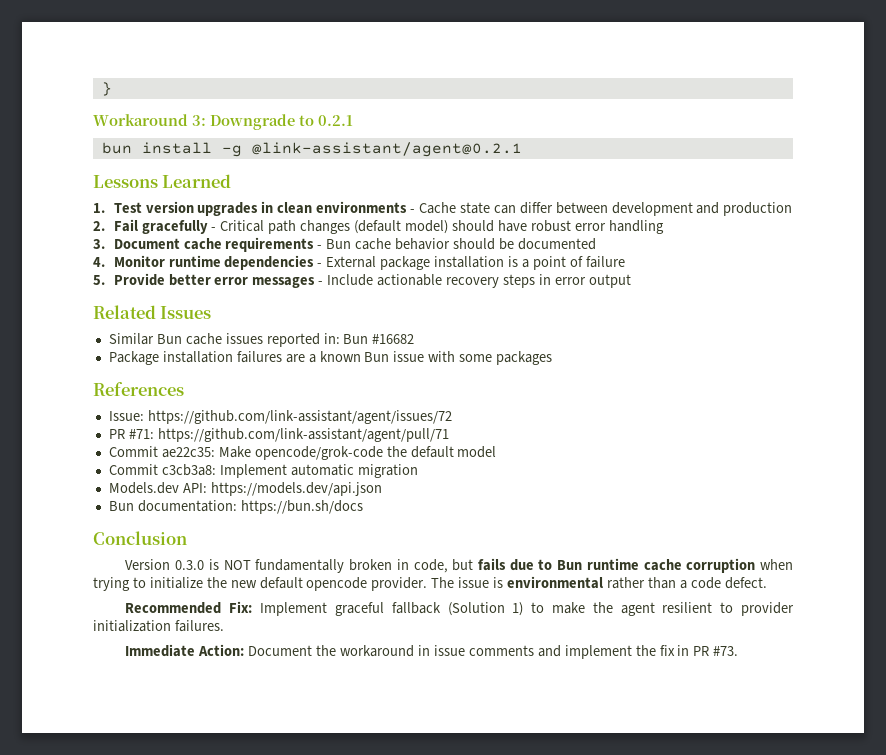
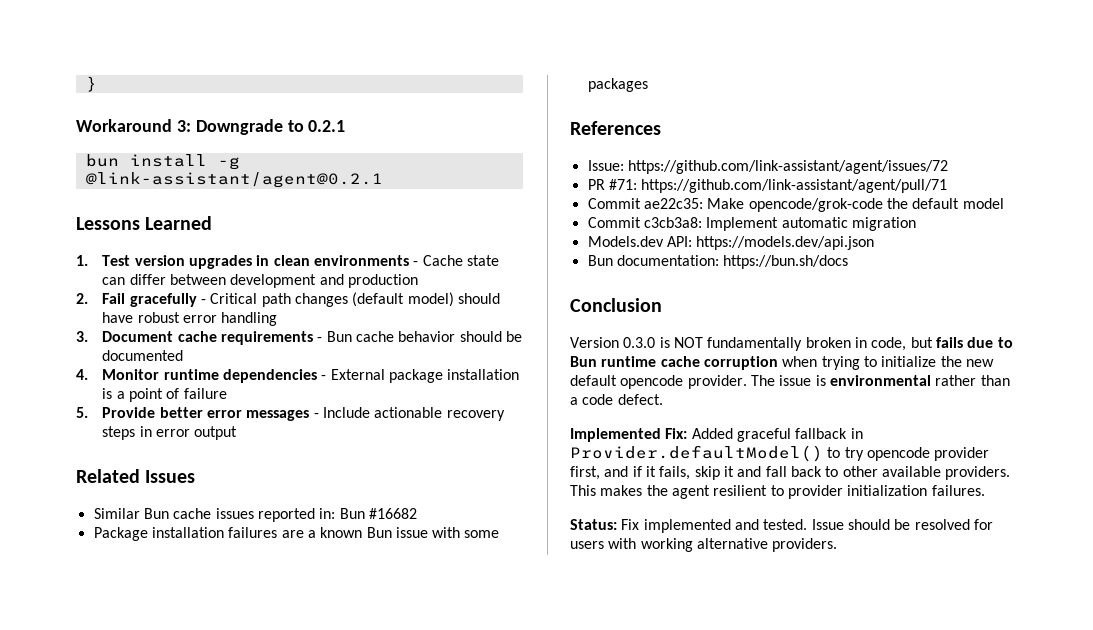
[125,601,585,616] Recommended Fix: Implement graceful fallback (Solution 1) to make -> [570,428,863,442] [570,445,990,462] [570,466,1011,480] [570,485,643,496] Implemented Fix: Added graceful fallback in Provider.defaultModel() to try opencode provider first, and if it fails, skip it and fall back to other available providers. This makes
[125,644,739,659] Immediate Action: Document the workaround in issue comments and implement the fix in PR #73. -> [570,519,993,533] [570,538,838,552] Status: Fix implemented and tested. Issue should be resolved for users with working alternative providers.

